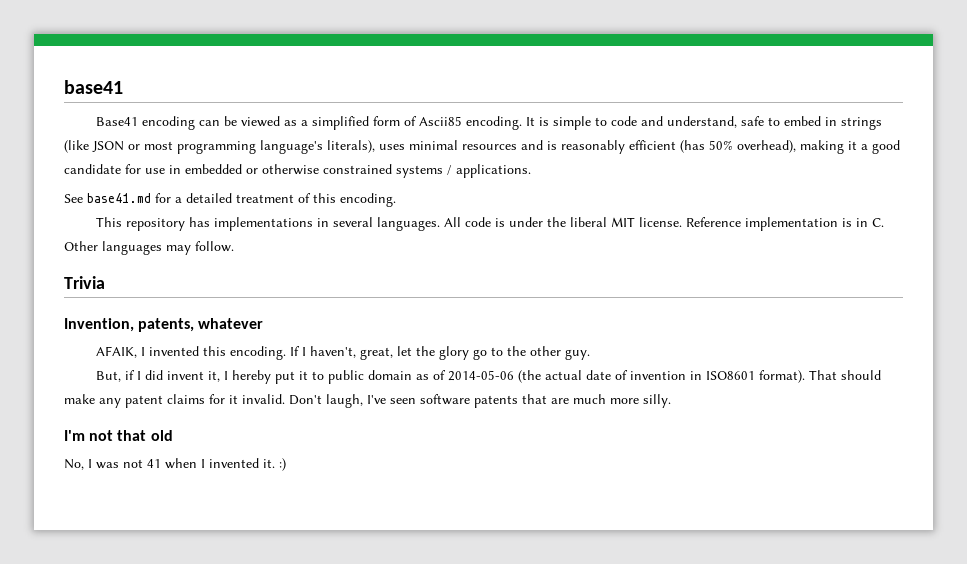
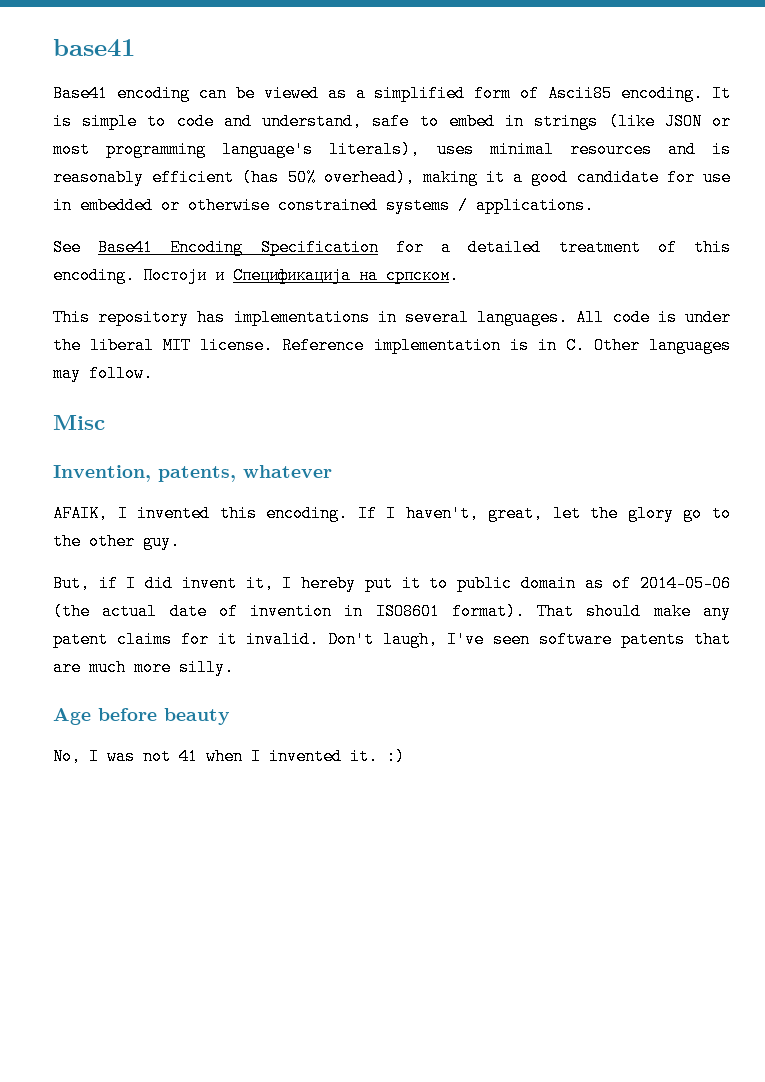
[87,193,151,203] base41.md -> [98,239,379,256] Base41 Encoding Specification
(396, 200) none -> [143,267,459,284] Постоји и Спецификација на српском.
[64,276,105,289] Trivia -> [53,415,105,430] Misc
[64,430,173,441] I'm not that old -> [53,708,230,725] Age before beauty

